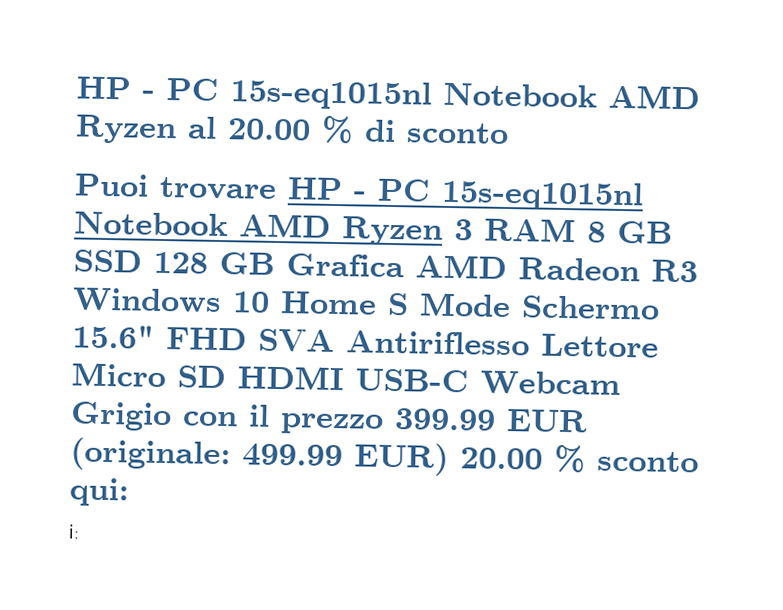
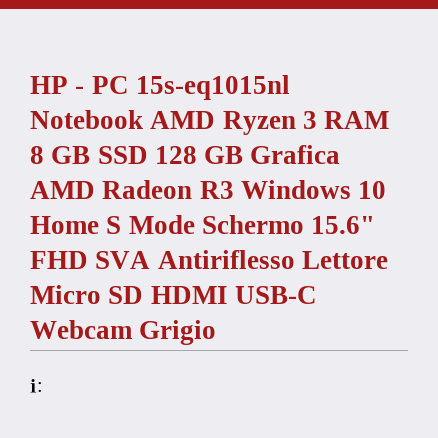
[76,76,700,111] [75,114,509,145] [74,173,644,212] [74,211,443,246] HP - PC 15s-eq1015nl Notebook AMD Ryzen al 20.00 % di sconto // Puoi trovare HP - PC 15s-eq1015nl Notebook AMD Ryzen -> [30,75,290,100] [30,110,296,135] HP - PC 15s-eq1015nl Notebook AMD Ryzen
[182,404,588,435] [70,437,699,477] [69,477,129,507] con il prezzo 399.99 EUR (originale: 499.99 EUR) 20.00 % sconto qui: -> (217, 332) none

